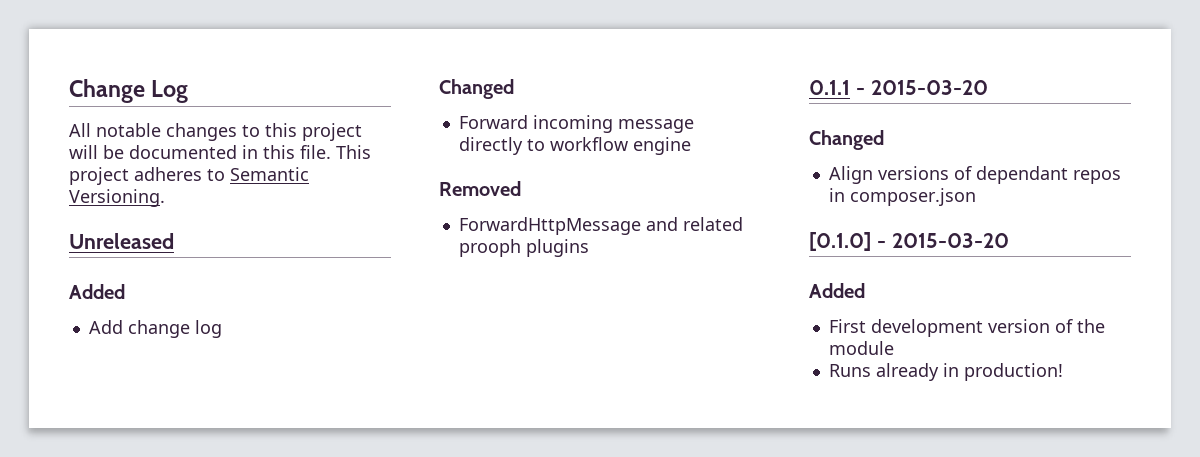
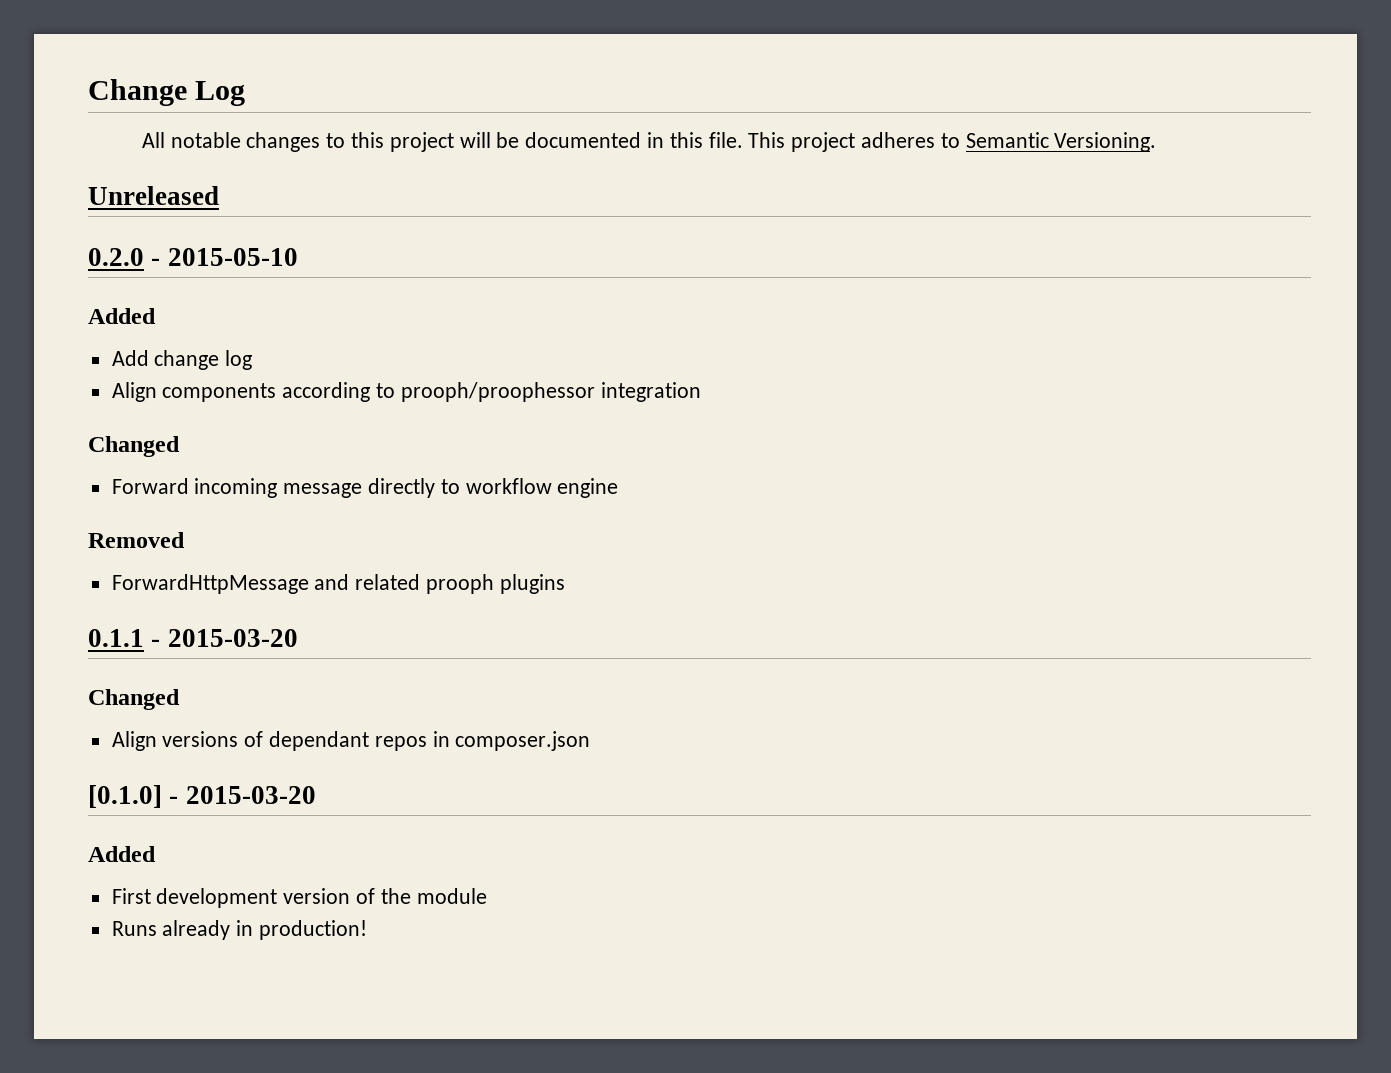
(174, 241) none -> [88,248,298,266] // 0.2.0 - 2015-05-10
(222, 329) none -> [111,382,701,402] // Align components according to prooph/proophessor integration

